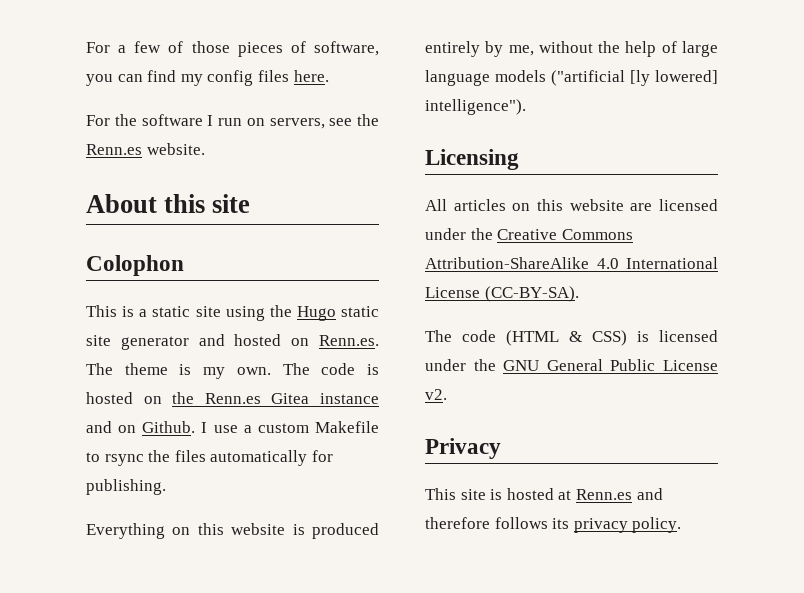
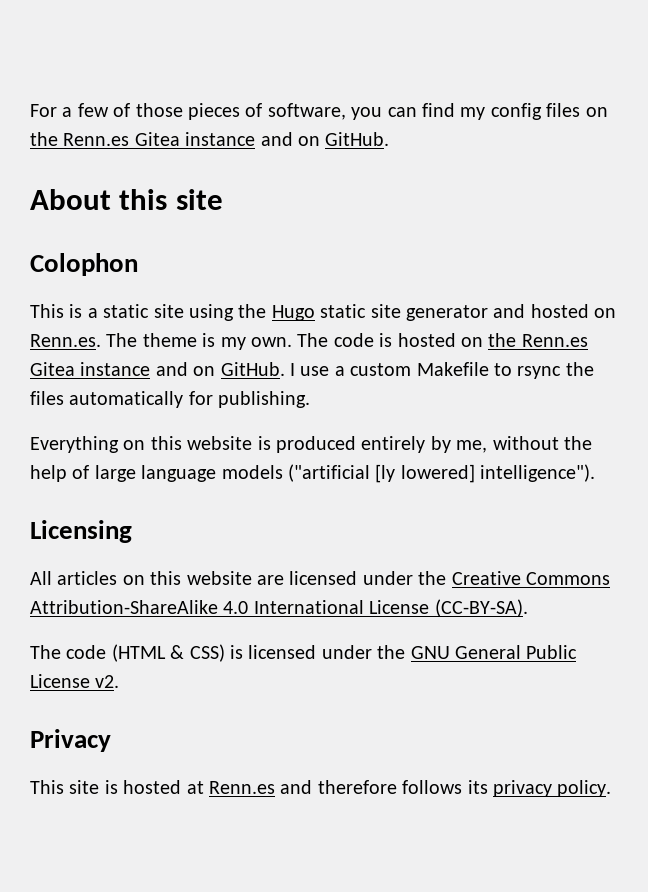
[293,70,329,82] [86,114,379,129] [86,143,205,155] here. // For the software I run on servers, see the Renn.es website. -> [585,107,608,117] [30,132,390,146] on the Renn.es Gitea instance and on GitHub.
[142,421,196,433] Github. -> [220,362,285,376] GitHub.

